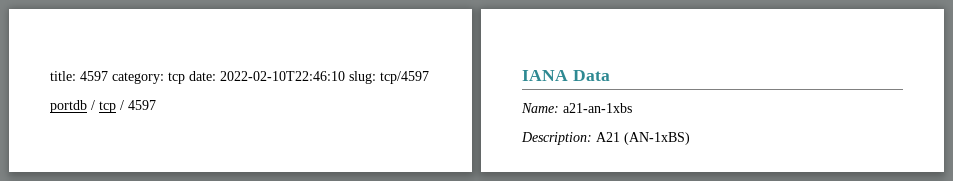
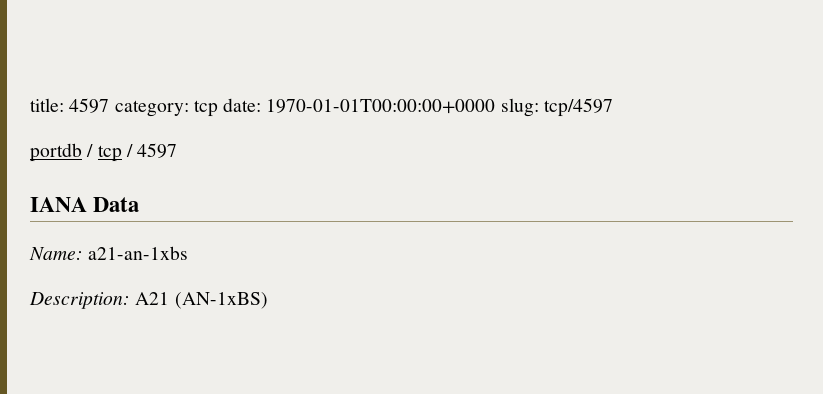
[220,71,345,81] 2022-02-10T22:46:10 -> [266,99,496,114] 1970-01-01T00:00:00+0000

